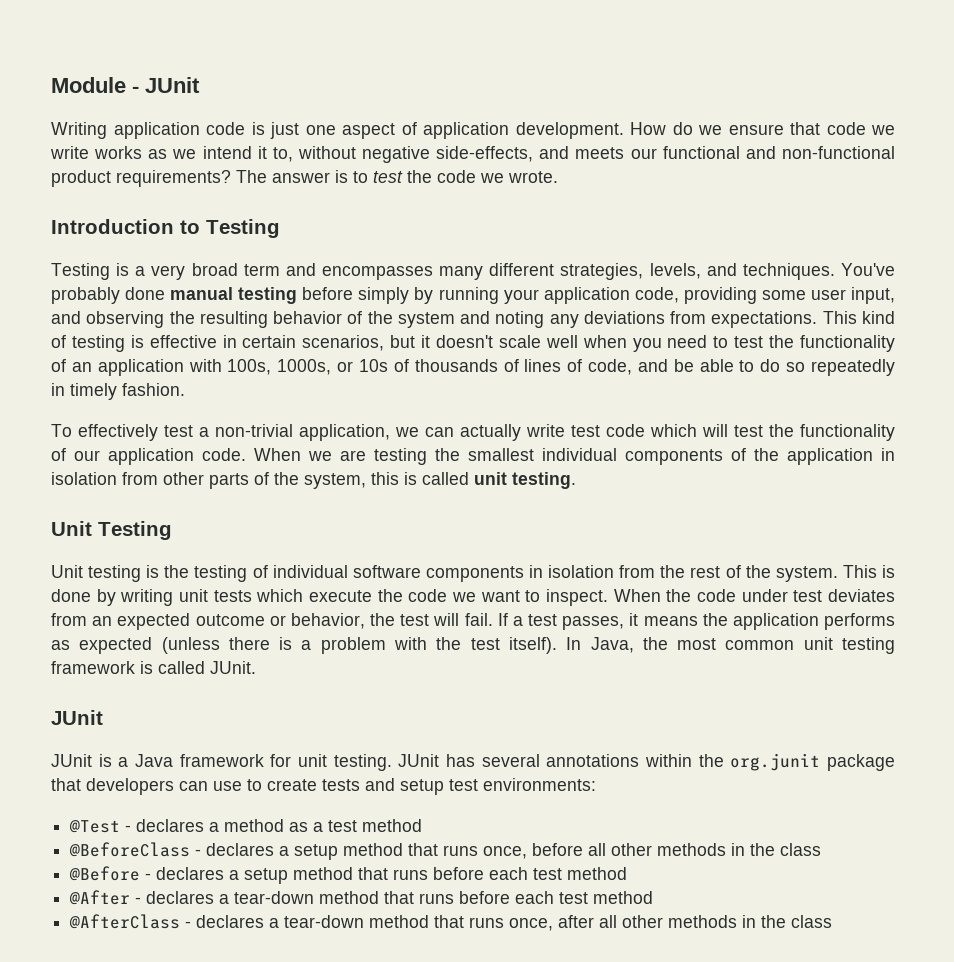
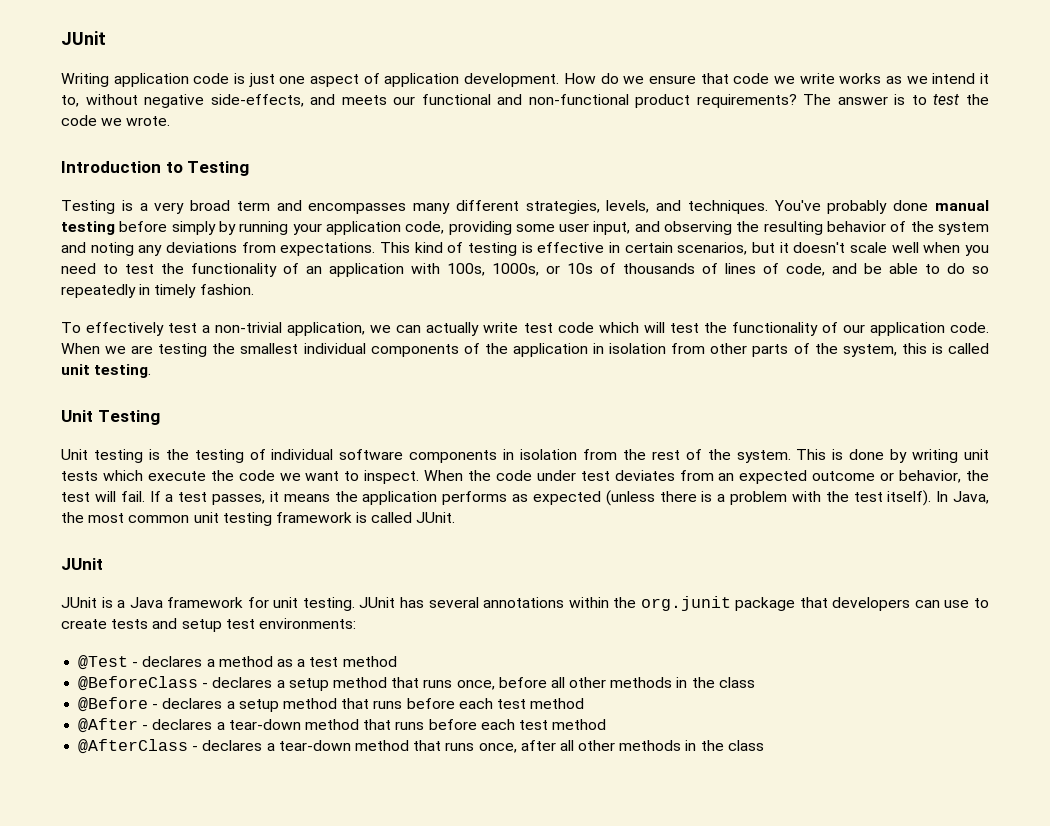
[51,77,139,93] Module - -> (61, 38) none

